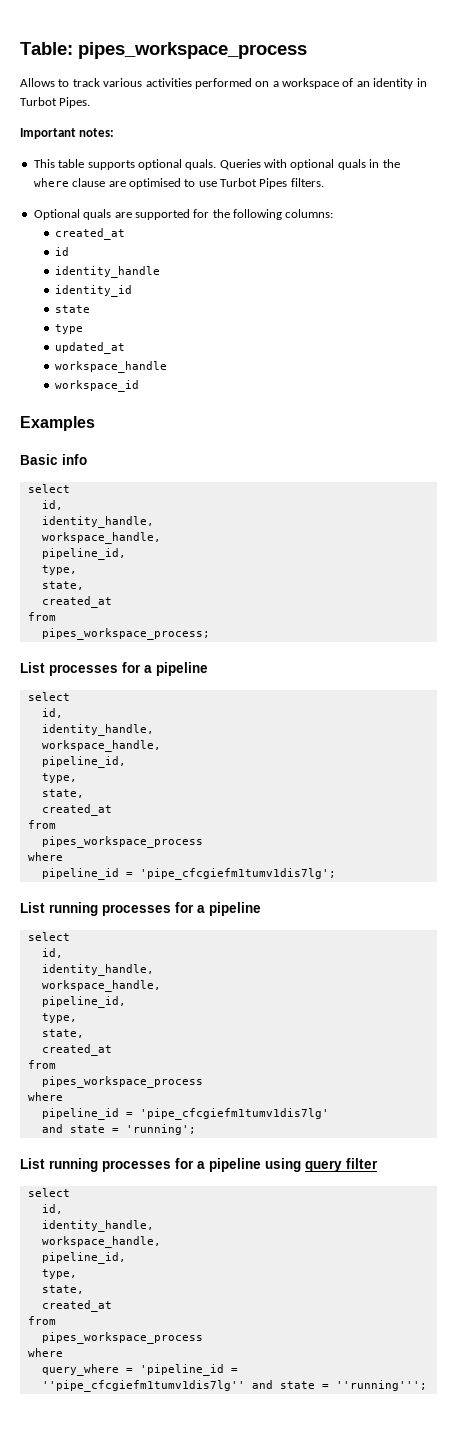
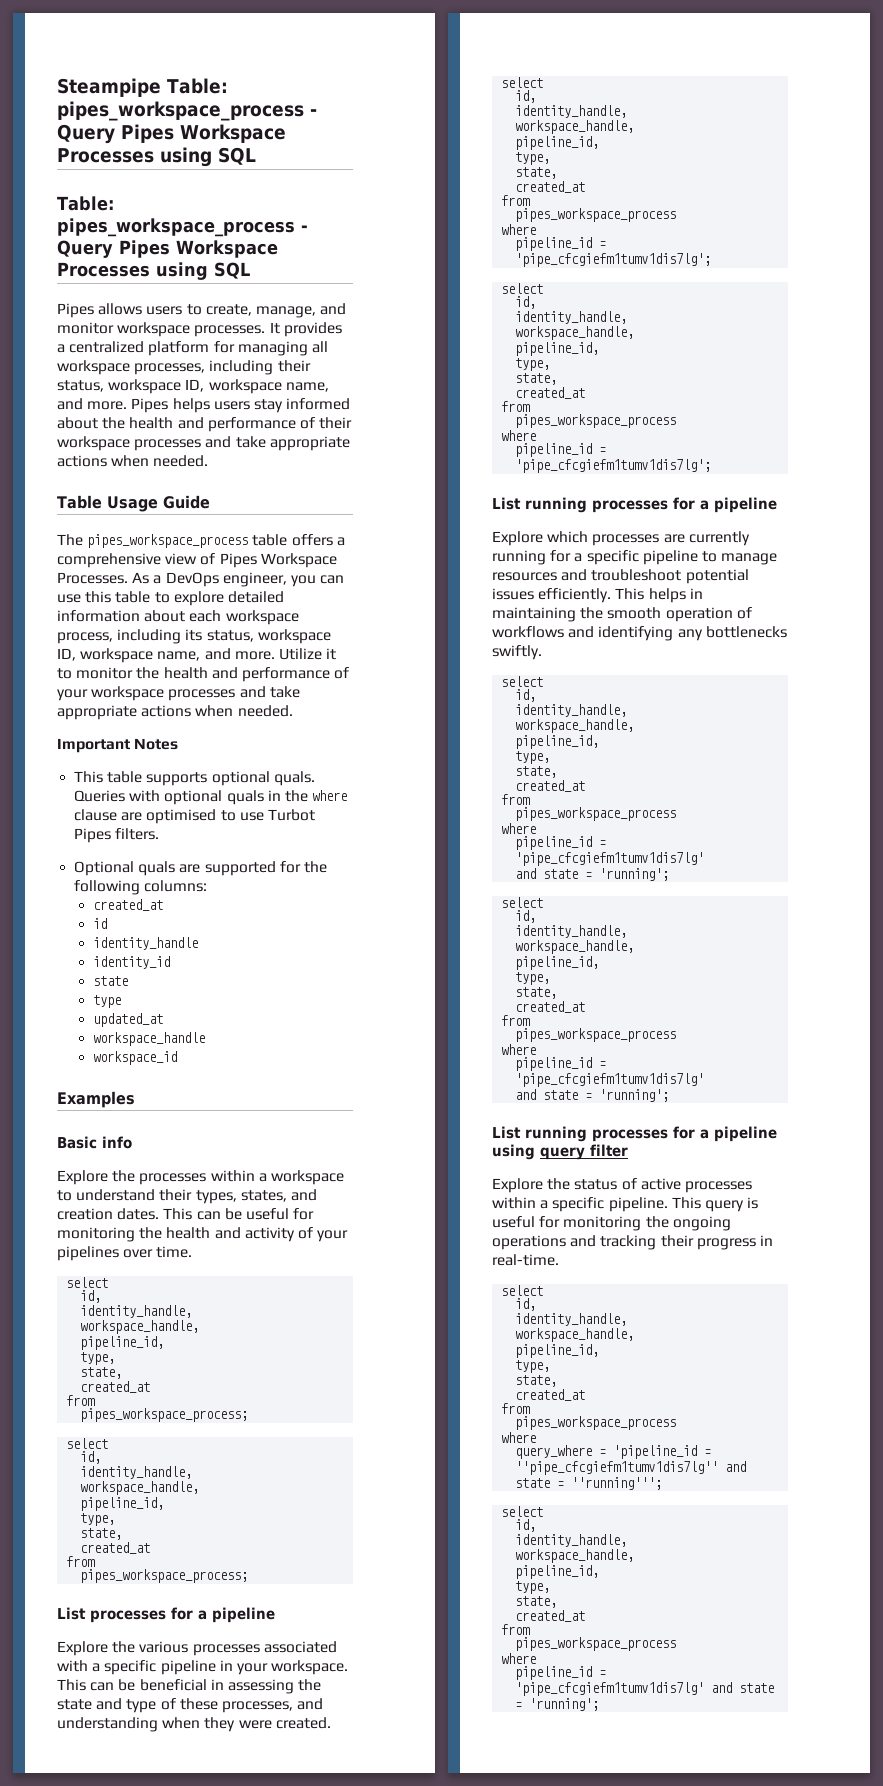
[20,42,307,59] [20,78,427,89] [20,97,91,108] Table: pipes_workspace_process // Allows to track various activities performed on a workspace of an identity in Turbot Pipes. -> [57,78,228,97] [57,101,317,121] [57,124,286,144] [57,147,256,167] [57,196,114,211] [57,218,308,237] [57,240,278,258] [57,262,250,280] [57,303,347,318] [57,322,342,337] [57,341,328,356] [57,360,311,375] [57,379,329,394] [57,398,351,413] [57,417,353,432] [57,436,350,451] [57,455,209,467] [57,495,210,512] [57,534,345,548] [57,553,337,568] [57,572,345,587] [57,591,284,606] [57,610,299,625] [57,629,331,644] [57,648,337,663] [57,667,350,682] [57,686,300,701] [57,705,293,720] Steampipe Table: pipes_workspace_process - Query Pipes Workspace Processes using SQL // Table: pipes_workspace_process - Query Pipes Workspace Processes using SQL // Pipes allows users to create, manage, and monitor workspace processes. It provides a centralized platform for managing all workspace processes, including their status, workspace ID, workspace name, and more. Pipes helps users stay informed about the health and performance of their workspace processes and take appropriate actions when needed. // Table Usage Guide // The pipes_workspace_process table offers a comprehensive view of Pipes Workspace Processes. As a DevOps engineer, you can use this table to explore detailed information about each workspace process, including its status, workspace ID, workspace name, and more. Utilize it to monitor the health and performance of your workspace processes and take appropriate actions when needed.
[79,128,115,137] notes: -> [134,738,179,750] Notes
(87, 459) none -> [57,1170,344,1185] [57,1189,317,1204] [57,1208,315,1220] [57,1227,349,1242] [57,1246,193,1261] [66,1277,109,1288] [80,1290,102,1303] [80,1305,193,1318] [80,1320,200,1334] [80,1336,165,1350] [80,1352,116,1365] [80,1367,123,1379] [80,1381,151,1393] [66,1395,96,1406] [80,1408,249,1422] // Explore the processes within a workspace to understand their types, states, and creation dates. This can be useful for monitoring the health and activity of your pipelines over time. // select // id, // identity_handle, // workspace_handle, // pipeline_id, // type, // state, // created_at // from // pipes_workspace_process;
(208, 669) none -> [57,1641,337,1656] [57,1660,349,1675] [57,1679,322,1694] [57,1698,324,1713] [57,1717,331,1732] [501,77,544,88] [515,90,537,103] [515,105,628,118] [515,120,635,134] [515,136,600,150] [515,152,551,165] [515,167,558,179] [515,181,586,193] [501,195,531,206] [515,208,677,222] [501,224,537,235] [515,237,607,251] [515,253,712,267] // Explore the various processes associated with a specific pipeline in your workspace. This can be beneficial in assessing the state and type of these processes, and understanding when they were created. // select // id, // identity_handle, // workspace_handle, // pipeline_id, // type, // state, // created_at // from // pipes_workspace_process // where // pipeline_id = 'pipe_cfcgiefm1tumv1dis7lg';
(261, 909) none -> [492,531,750,546] [492,550,778,565] [492,569,749,584] [492,588,703,603] [492,607,752,622] [492,626,787,641] [492,645,542,660] [501,676,544,687] [515,689,537,702] [515,704,628,717] [515,719,635,733] [515,735,600,749] [515,751,551,764] [515,766,558,778] [515,780,586,792] [501,794,531,805] [515,807,677,821] [501,823,537,834] [515,836,607,850] [515,852,705,866] [515,868,670,881] // Explore which processes are currently running for a specific pipeline to manage resources and troubleshoot potential issues efficiently. This helps in maintaining the smooth operation of workflows and identifying any bottlenecks swiftly. // select // id, // identity_handle, // workspace_handle, // pipeline_id, // type, // state, // created_at // from // pipes_workspace_process // where // pipeline_id = 'pipe_cfcgiefm1tumv1dis7lg' // and state = 'running';
(378, 1163) none -> [492,1178,752,1193] [492,1197,759,1212] [492,1216,731,1231] [492,1235,773,1250] [492,1254,559,1266] // Explore the status of active processes within a specific pipeline. This query is useful for monitoring the ongoing operations and tracking their progress in real-time.
(427, 1385) none -> [501,1506,544,1517] [515,1519,537,1532] [515,1534,628,1547] [515,1549,635,1563] [515,1565,600,1579] [515,1581,551,1594] [515,1596,558,1608] [515,1610,586,1622] [501,1624,531,1635] [515,1637,677,1651] [501,1653,537,1664] [515,1666,607,1680] [515,1682,775,1696] [515,1698,600,1711] // select // id, // identity_handle, // workspace_handle, // pipeline_id, // type, // state, // created_at // from // pipes_workspace_process // where // pipeline_id = 'pipe_cfcgiefm1tumv1dis7lg' and state = 'running';

